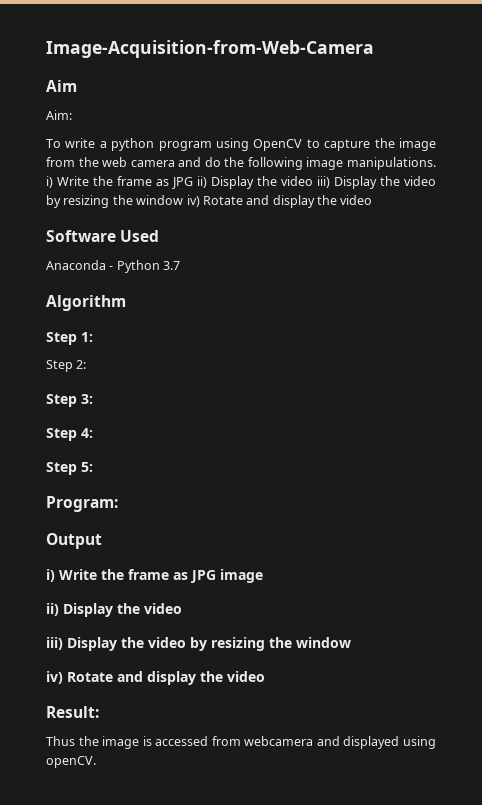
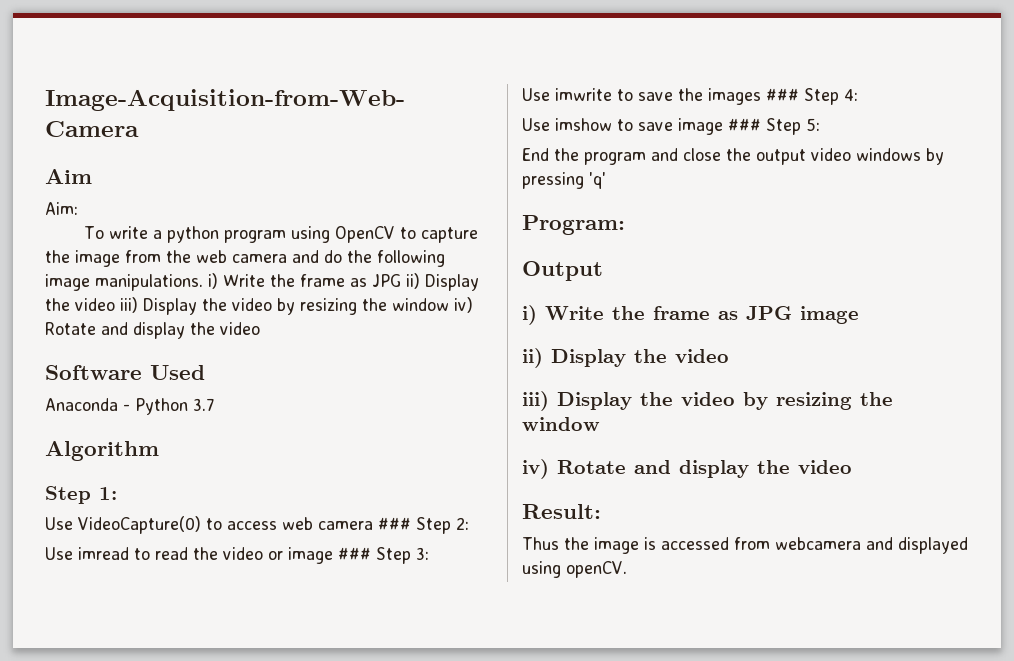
[46,360,87,372] [46,394,93,407] [46,428,93,441] [46,462,93,475] Step 2: // Step 3: // Step 4: // Step 5: -> [45,516,469,534] [45,547,429,564] [522,88,858,105] [522,118,820,135] [522,148,944,165] [522,172,606,189] Use VideoCapture(0) to access web camera ### Step 2: // Use imread to read the video or image ### Step 3: // Use imwrite to save the images ### Step 4: // Use imshow to save image ### Step 5: // End the program and close the output video windows by pressing 'q'

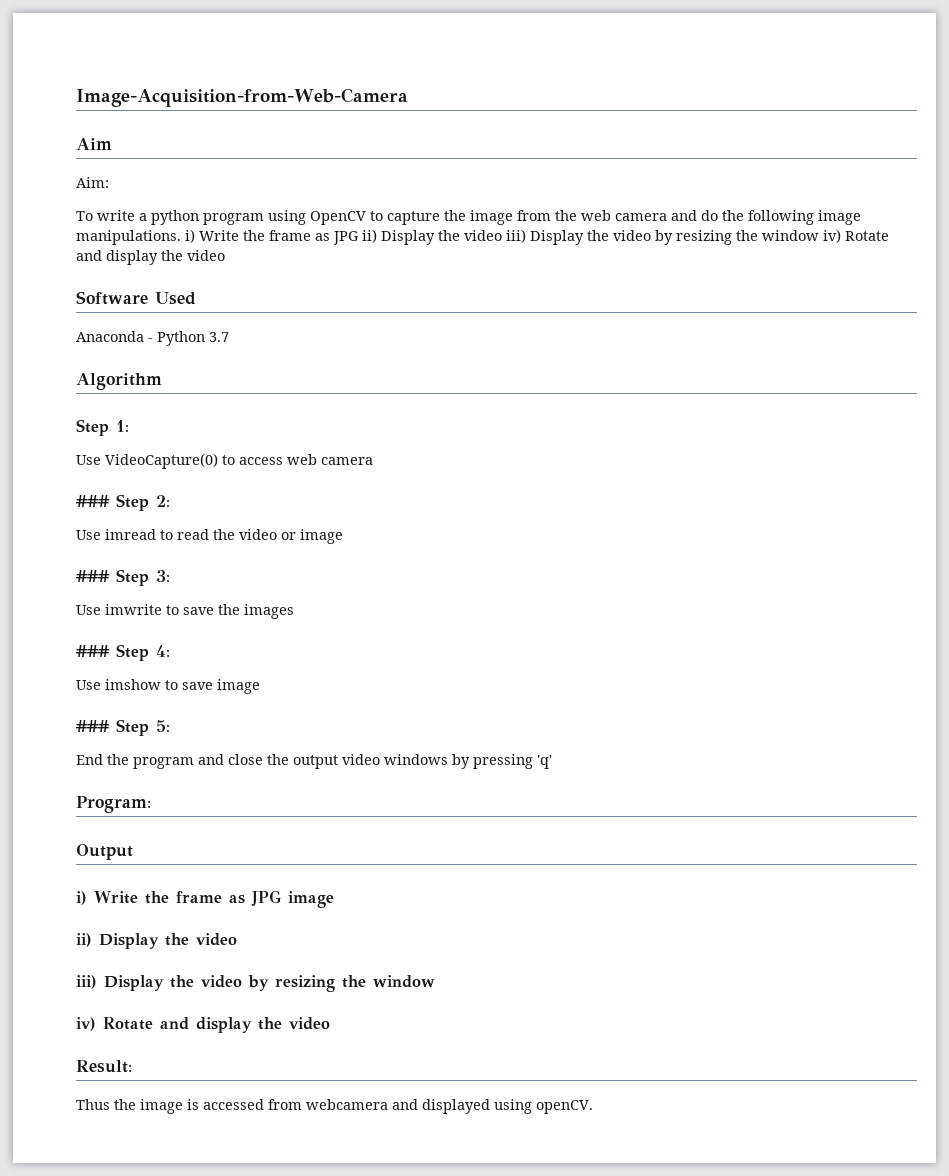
(373, 525) none -> (373, 461) //
(333, 555) none -> (343, 536) //
(761, 96) none -> (294, 611) //
(723, 126) none -> (260, 686) //

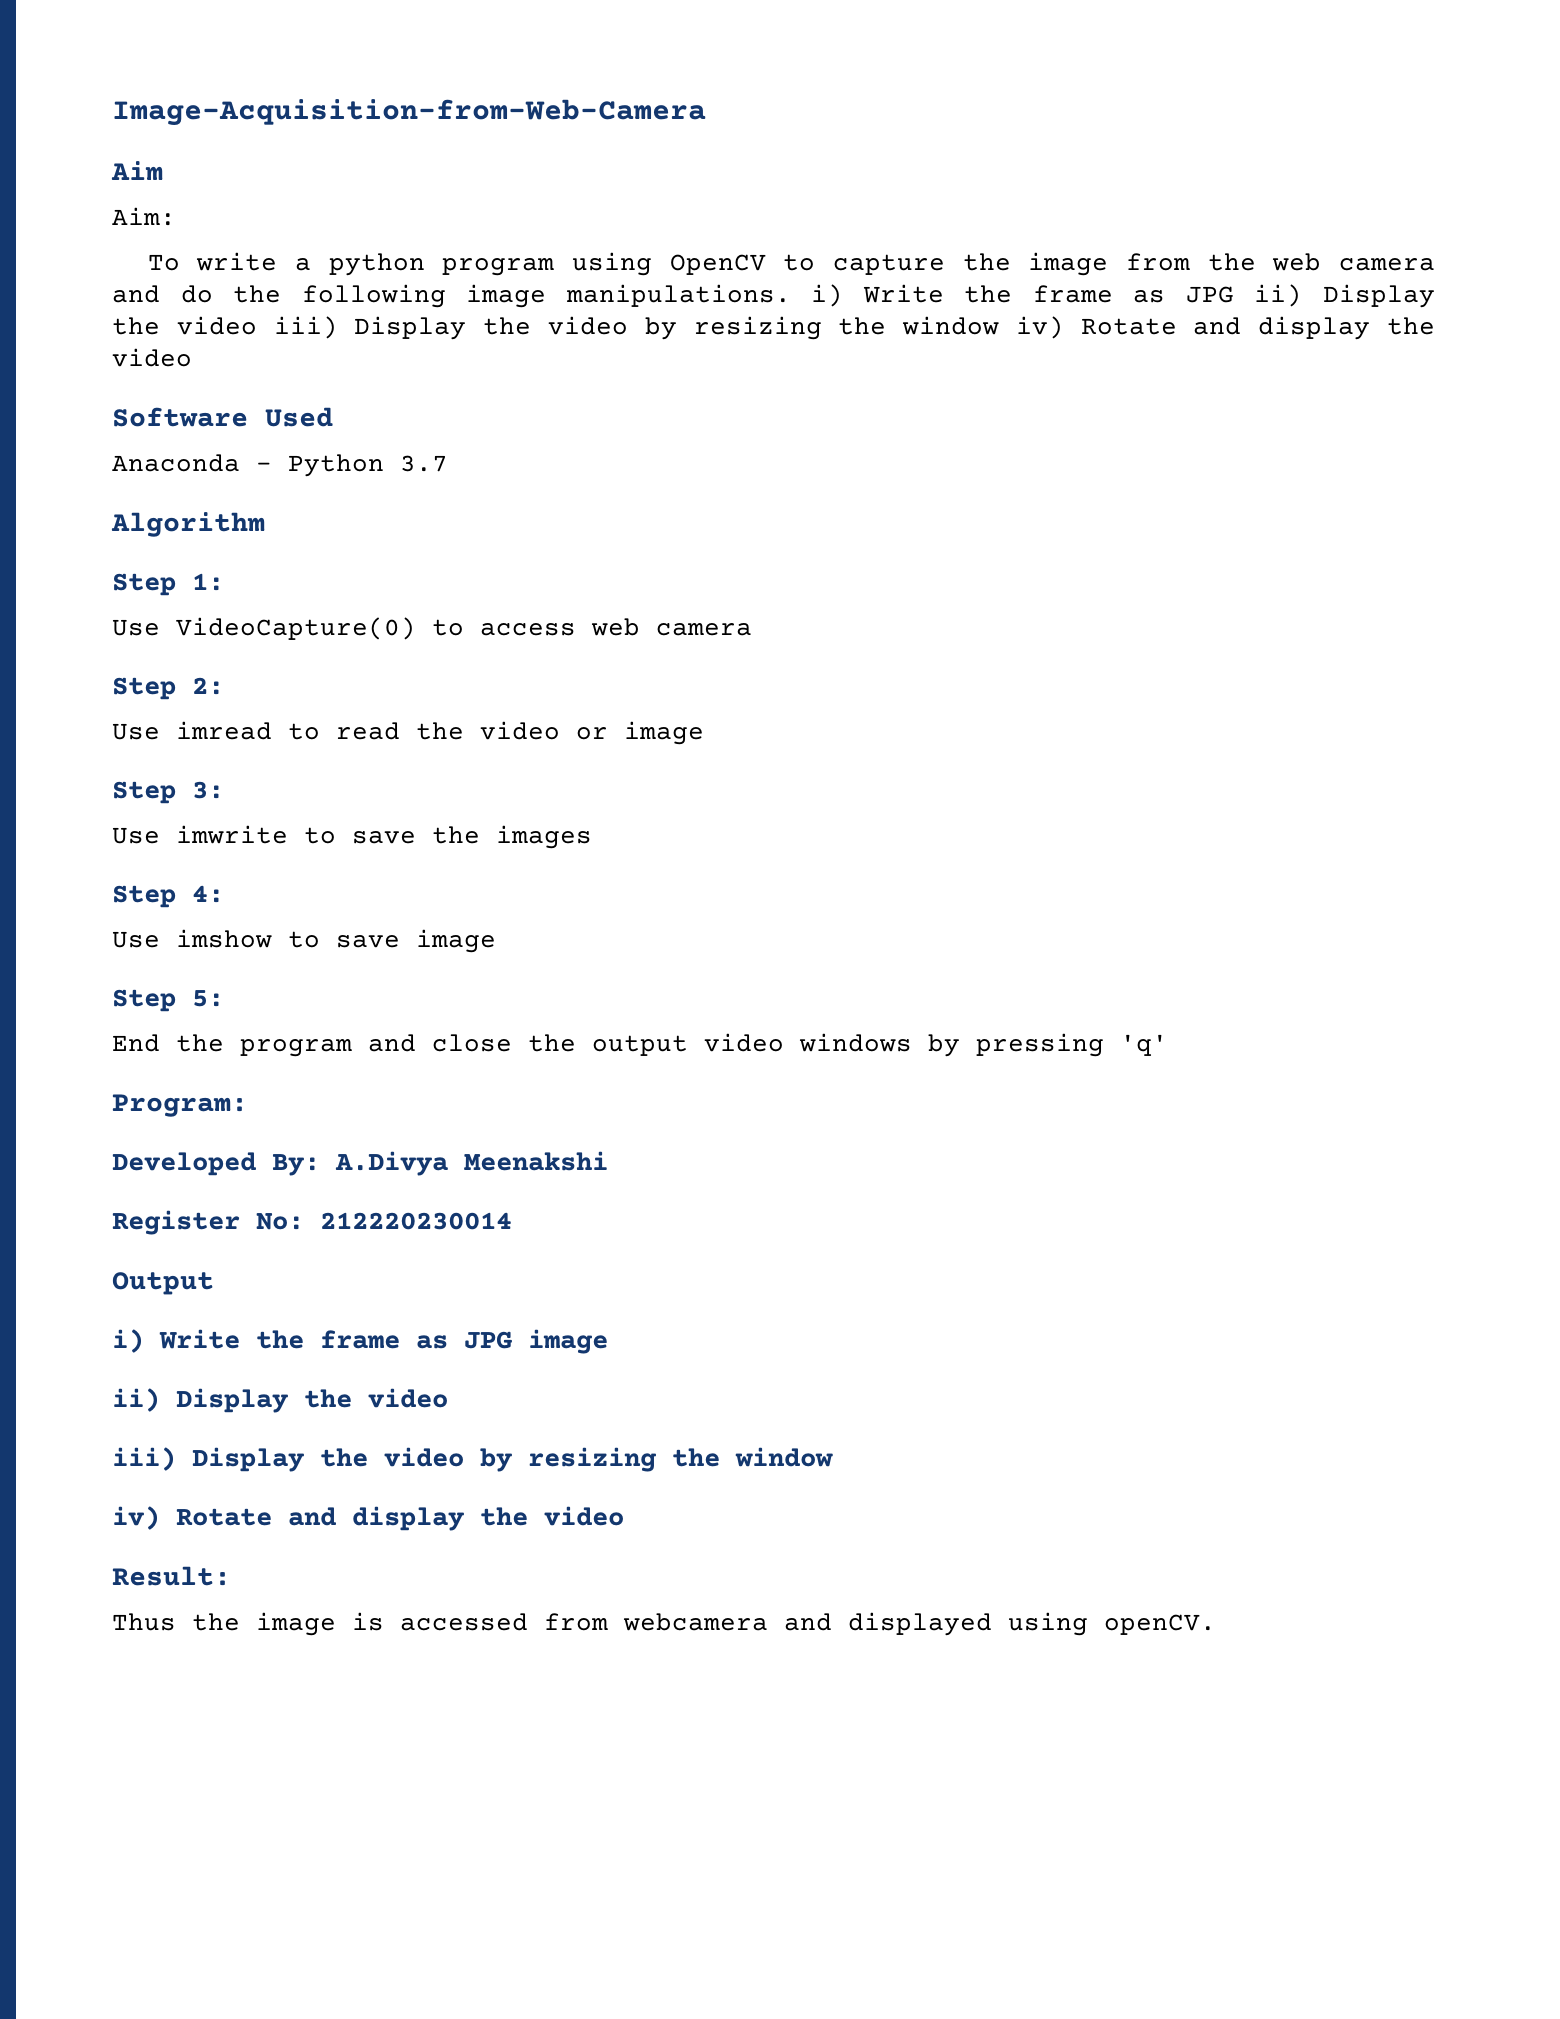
[76,495,110,507] ### -> (752, 629) none
[76,570,110,582] ### -> (704, 733) none
[76,645,110,657] ### -> (592, 837) none
[76,720,110,732] ### -> (496, 941) none
(151, 804) none -> [112,1151,608,1176] [112,1210,512,1235] // Developed By: A.Divya Meenakshi // Register No: 212220230014

